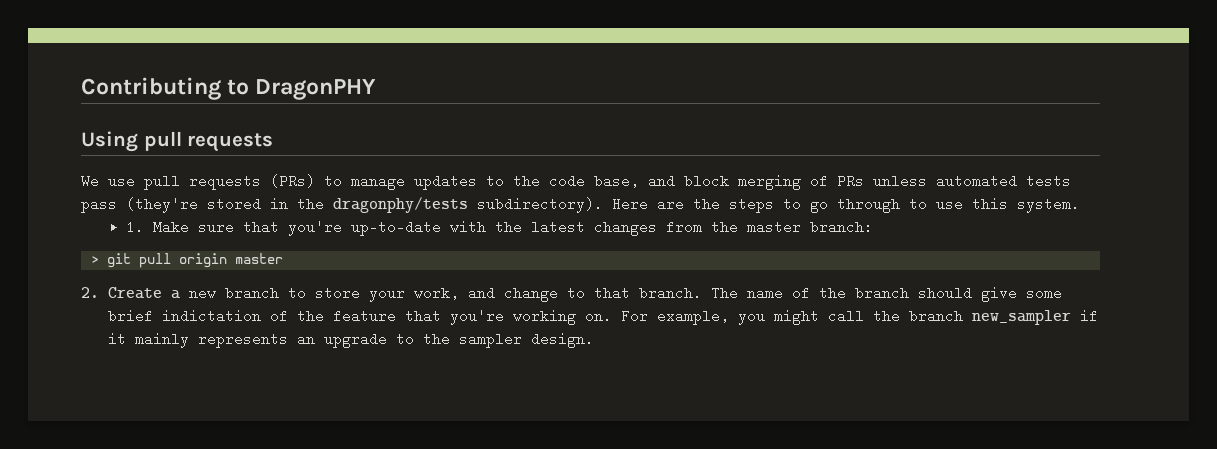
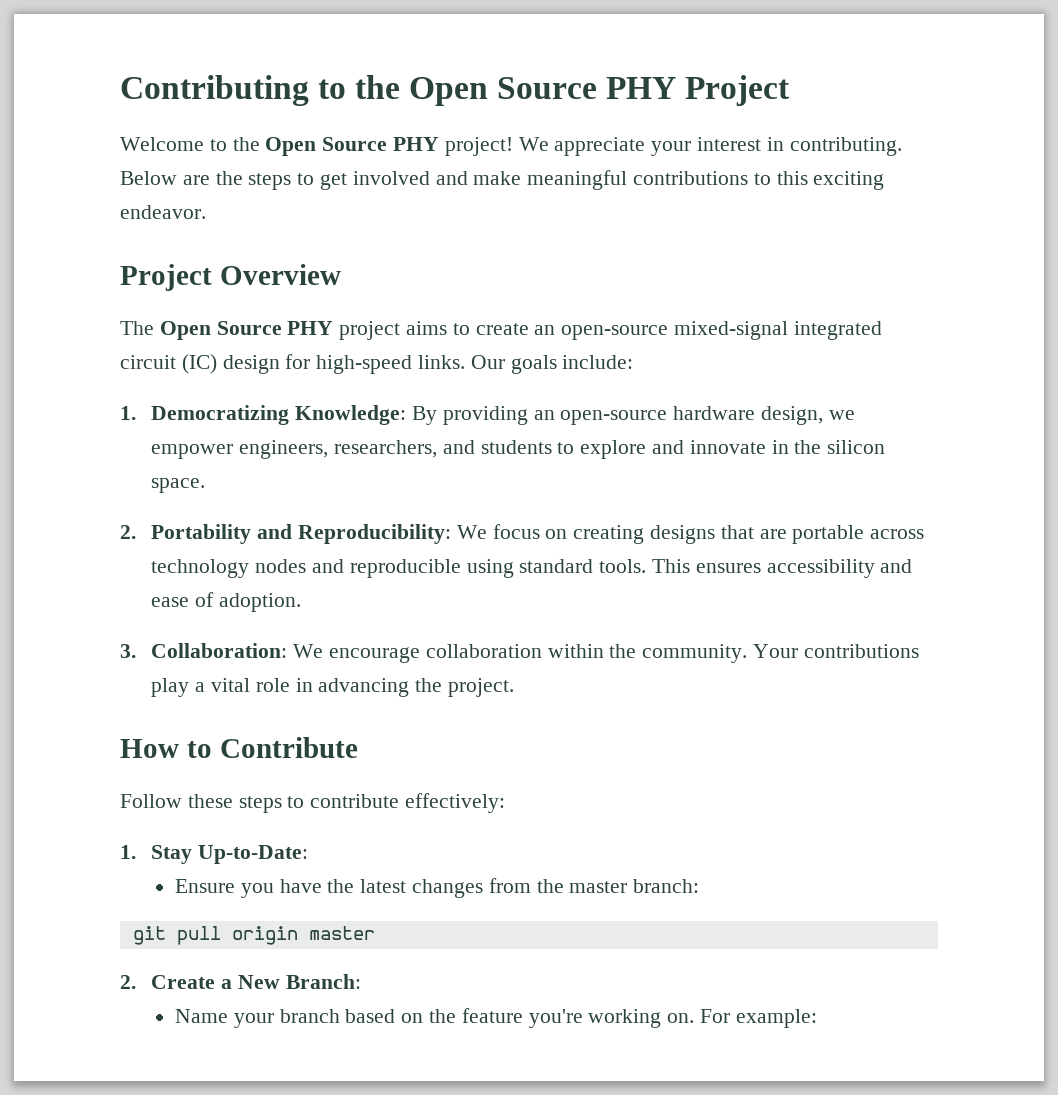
[255,79,377,100] [81,131,274,152] [81,174,1071,190] [81,197,1080,213] [126,220,486,236] DragonPHY // Using pull requests // We use pull requests (PRs) to manage updates to the code base, and block merging of PRs unless automated tests pass (they're stored in the dragonphy/tests subdirectory). Here are the steps to go through to use this system. // 1. Make sure that you're up-to-date with -> [355,75,791,106] [120,137,902,156] [120,170,885,190] [120,205,206,219] [120,264,341,291] [120,321,882,340] [120,354,634,374] [120,405,855,425] [151,440,886,459] [151,478,206,493] [120,524,925,544] [151,559,913,578] [151,592,301,612] [120,643,919,663] [151,678,514,697] [120,737,358,758] [120,793,506,813] [120,845,309,864] [174,879,322,898] the Open Source PHY Project // Welcome to the Open Source PHY project! We appreciate your interest in contributing. Below are the steps to get involved and make meaningful contributions to this exciting endeavor. // Project Overview // The Open Source PHY project aims to create an open-source mixed-signal integrated circuit (IC) design for high-speed links. Our goals include: // 1. Democratizing Knowledge: By providing an open-source hardware design, we empower engineers, researchers, and students to explore and innovate in the silicon space. // 2. Portability and Reproducibility: We focus on creating designs that are portable across technology nodes and reproducible using standard tools. This ensures accessibility and ease of adoption. // 3. Collaboration: We encourage collaboration within the community. Your contributions play a vital role in advancing the project. // How to Contribute // Follow these steps to contribute effectively: // 1. Stay Up-to-Date: // Ensure you have
[91,256,100,264] > -> (700, 886) none
[188,286,1062,302] [107,309,288,323] new branch to store your work, and change to that branch. The name of the branch should give some brief indictation of -> [237,974,361,989] [174,1009,424,1028] New Branch: // Name your branch based on
[404,309,441,323] that -> (523, 1015) none
[656,309,1098,325] [107,332,594,348] example, you might call the branch new_sampler if it mainly represents an upgrade to the sampler design. -> [735,1009,817,1028] example:

